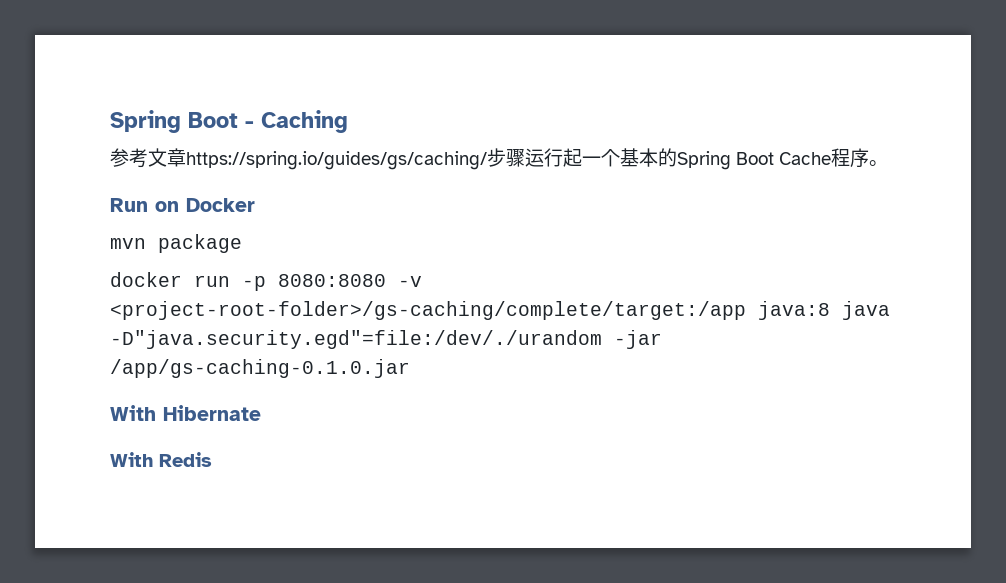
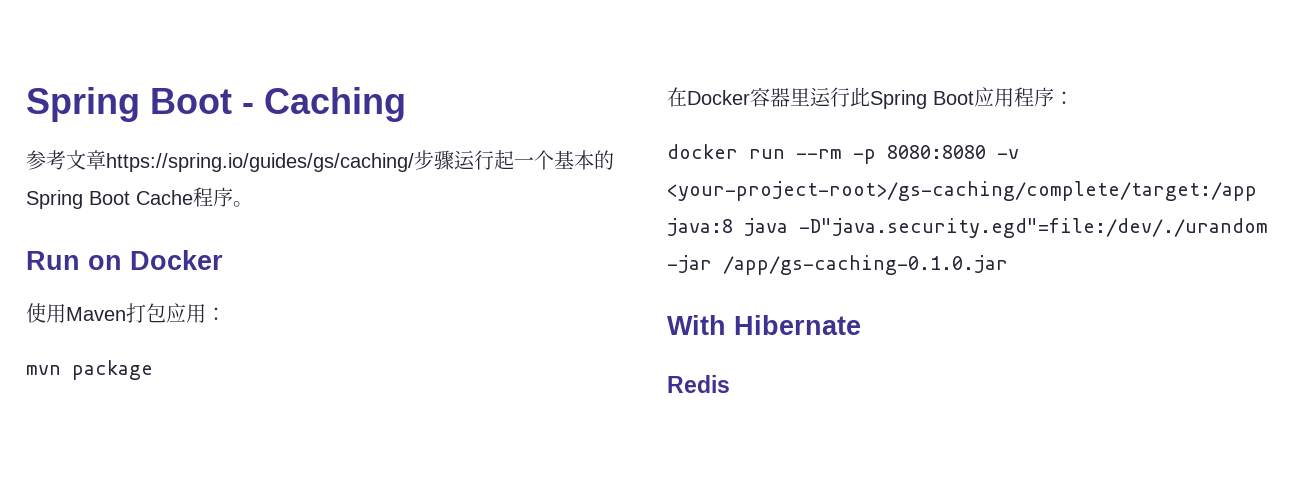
[110,234,242,253] mvn package -> [26,303,226,323] [26,360,153,380] [667,87,1074,109] 使用Maven打包应用： // mvn package // 在Docker容器里运行此Spring Boot应用程序：
(230, 281) none -> [796,149,842,159] --rm
[110,301,746,320] <project-root-folder>/gs-caching/complete/target:/app -> [667,181,1257,201] <your-project-root>/gs-caching/complete/target:/app
[110,452,153,467] With -> (861, 325) none

